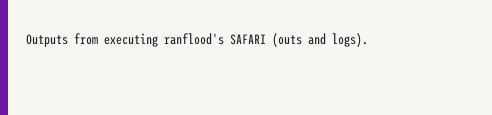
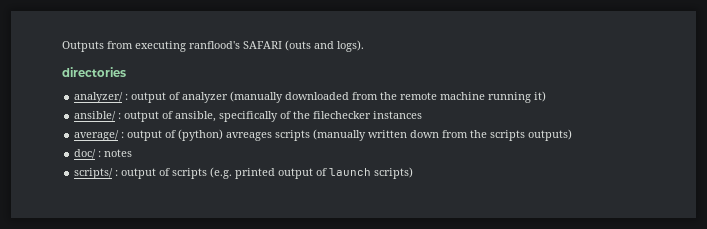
(368, 40) none -> [62,67,126,77] [74,91,547,103] [74,111,423,122] [74,129,573,141] [74,149,133,159] [74,167,414,179] // directories // analyzer/ : output of analyzer (manually downloaded from the remote machine running it) // ansible/ : output of ansible, specifically of the filechecker instances // average/ : output of (python) avreages scripts (manually written down from the scripts outputs) // doc/ : notes // scripts/ : output of scripts (e.g. printed output of launch scripts)

